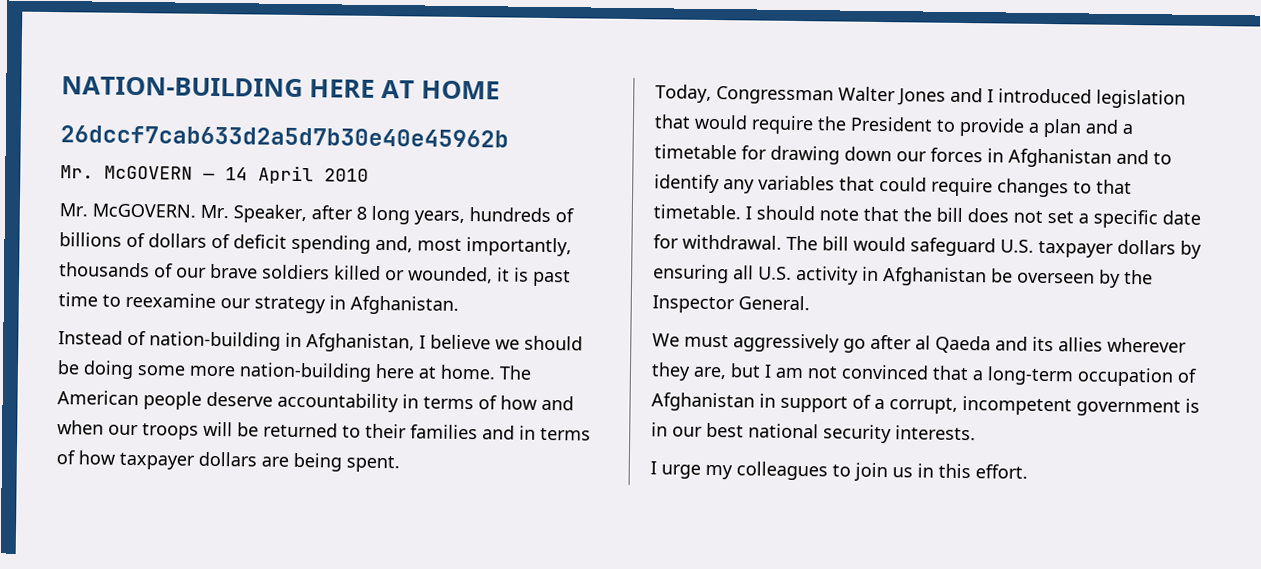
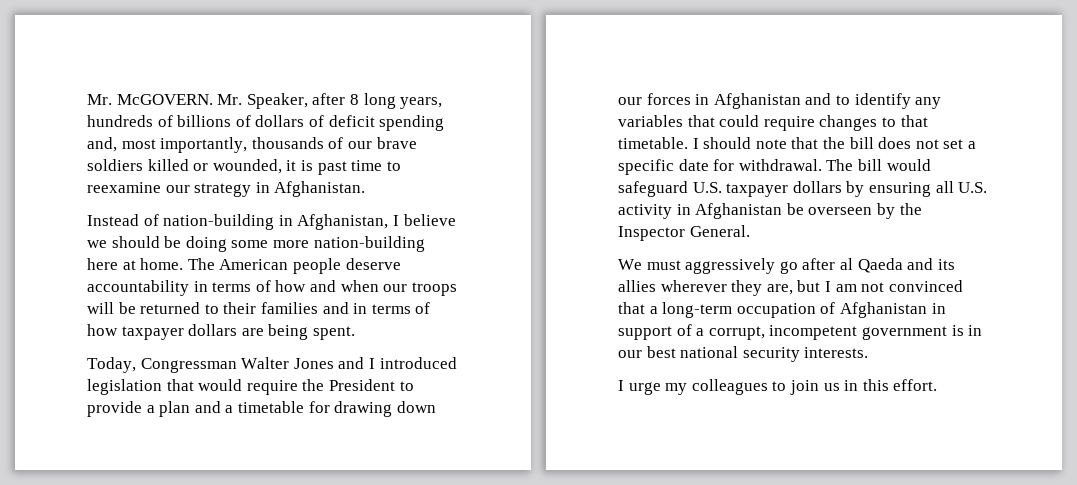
[61,76,500,100] [60,125,509,148] [60,165,369,185] NATION-BUILDING HERE AT HOME // 26dccf7cab633d2a5d7b30e40e45962b // Mr. McGOVERN — 14 April 2010 // -> (87, 99) none

